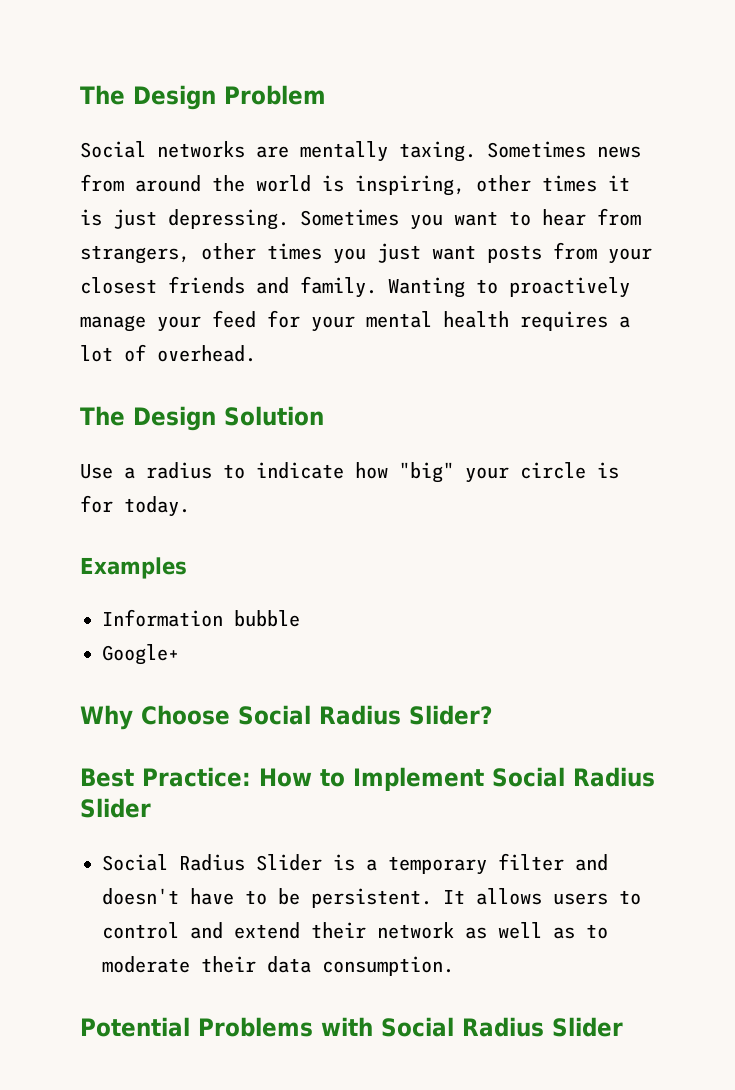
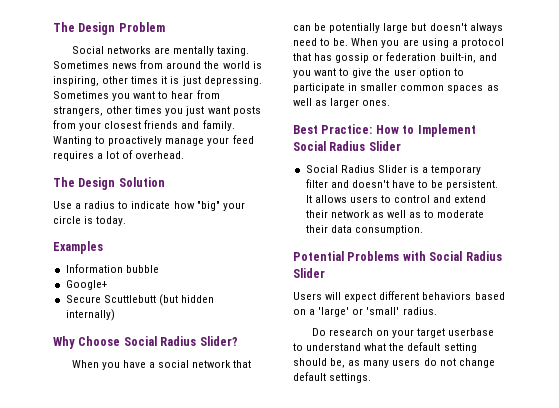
[267,310,509,332] for your mental health -> (254, 139) none
[80,495,113,513] for -> (94, 220) none
(179, 654) none -> [65,294,214,306] [65,309,115,321] // Secure Scuttlebutt (but hidden internally)
(493, 715) none -> [71,360,252,370] [293,23,503,33] [293,38,504,48] [293,52,497,63] [293,68,464,78] [293,83,499,93] [293,98,391,108] // When you have a social network that can be potentially large but doesn't always need to be. When you are using a protocol that has gossip or federation built-in, and you want to give the user option to participate in smaller common spaces as well as larger ones.
(623, 1027) none -> [293,291,505,302] [293,307,437,317] [311,328,495,338] [293,342,477,353] [293,358,495,368] [293,372,372,383] // Users will expect different behaviors based on a 'large' or 'small' radius. // Do research on your target userbase to understand what the default setting should be, as many users do not change default settings.

